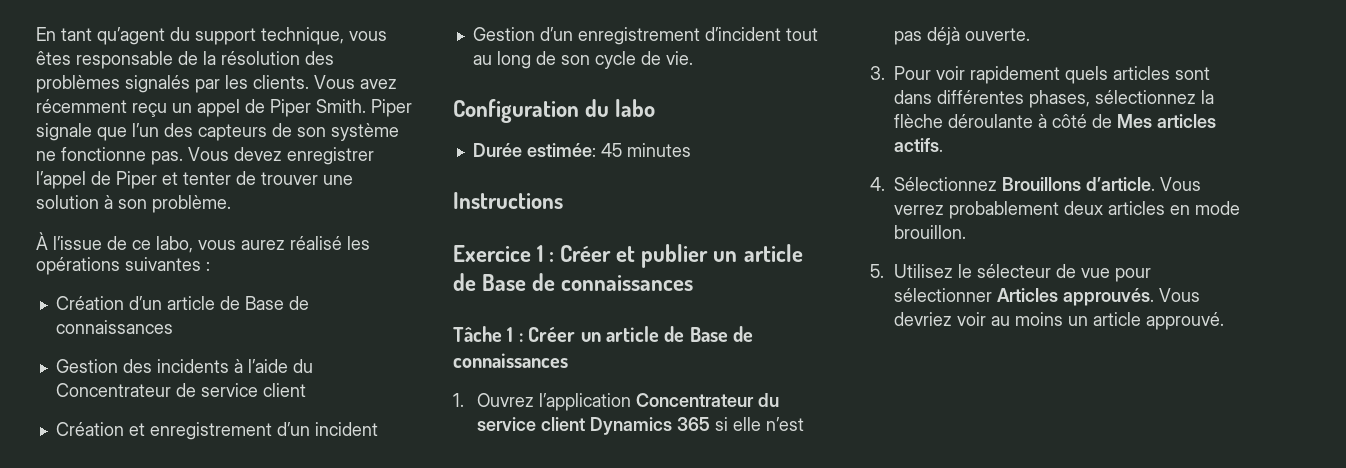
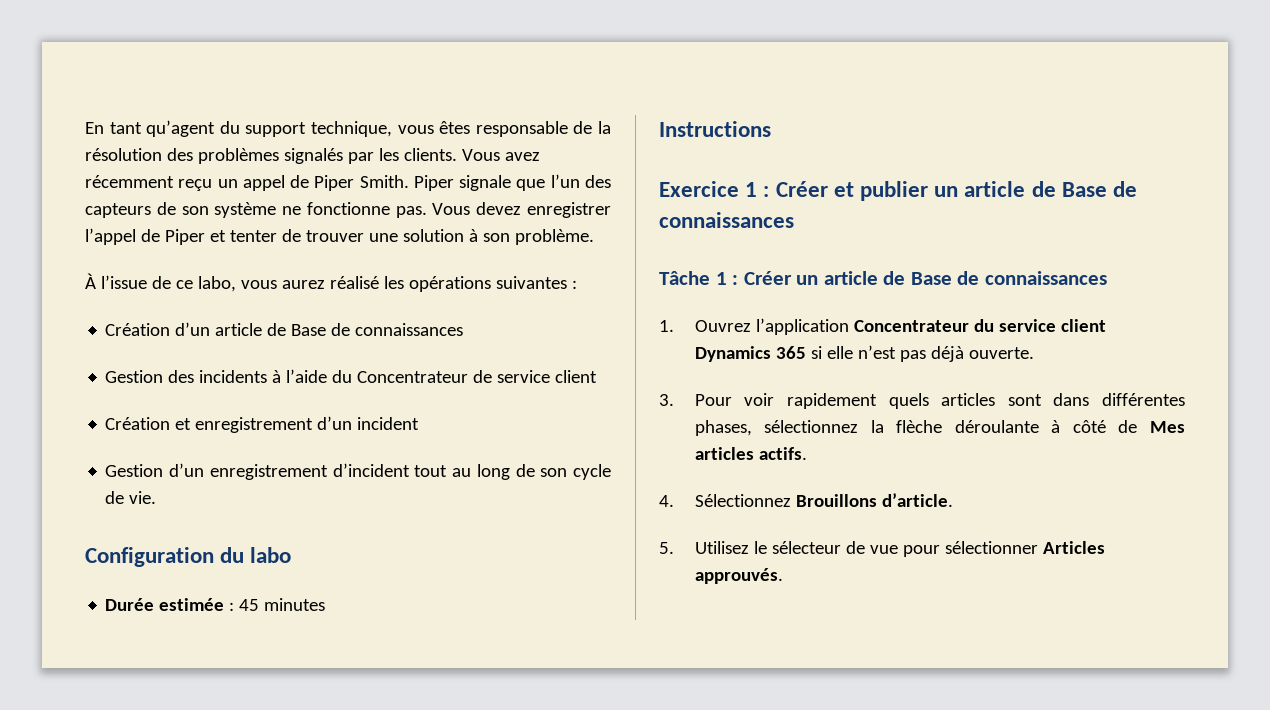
[526,143,596,157] estimée: -> [159,598,235,611] estimée :
[1160,177,1201,191] [894,201,1240,219] [894,225,966,239] Vous verrez probablement deux articles en mode brouillon. -> (953, 500) none
[1158,288,1200,302] [893,312,1224,330] Vous devriez voir au moins un article approuvé. -> (783, 576) none

